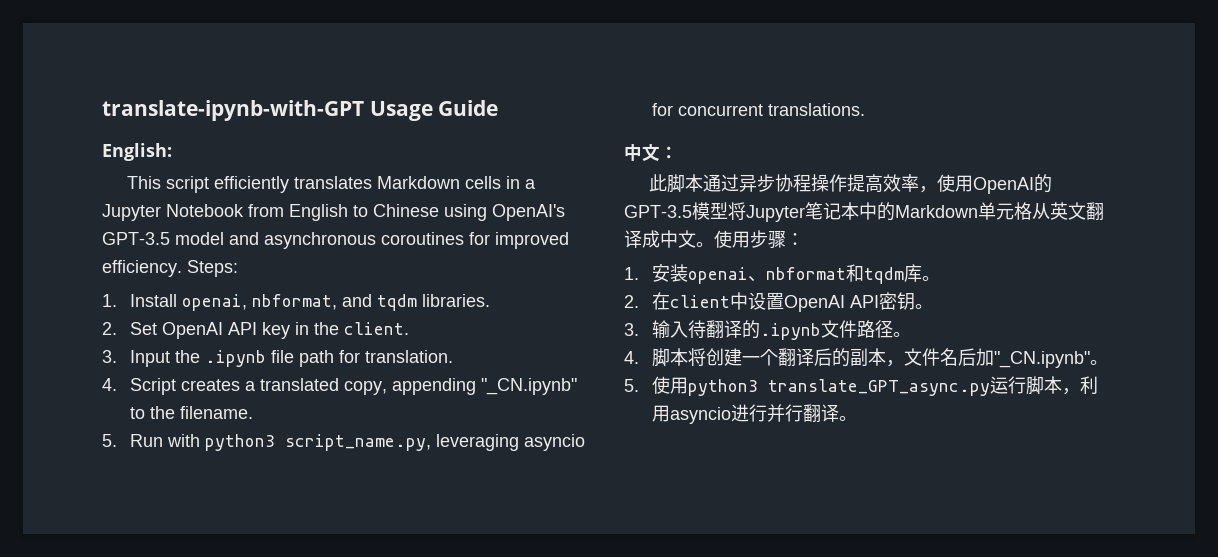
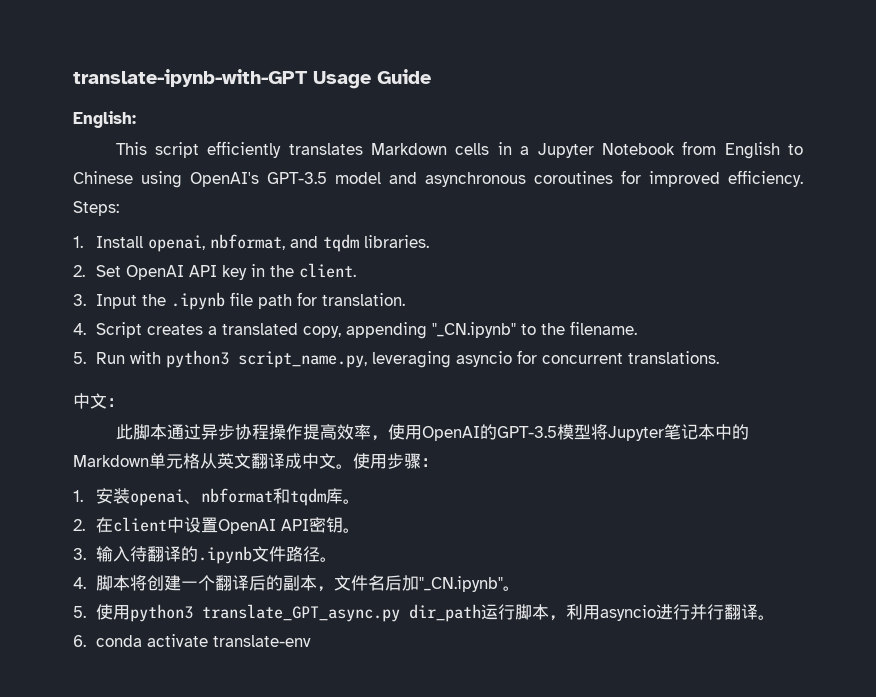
(991, 387) none -> [409,604,482,622] dir_path
(858, 418) none -> [73,634,312,647] // 6. conda activate translate-env

